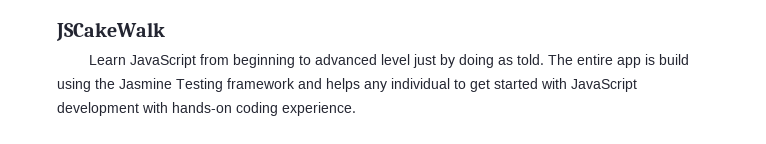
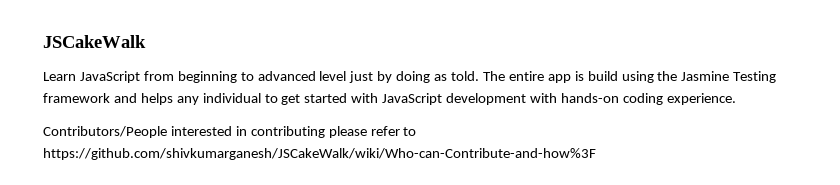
(356, 109) none -> [43,126,417,138] [43,148,596,160] // Contributors/People interested in contributing please refer to https://github.com/shivkumarganesh/JSCakeWalk/wiki/Who-can-Contribute-and-how%3F

